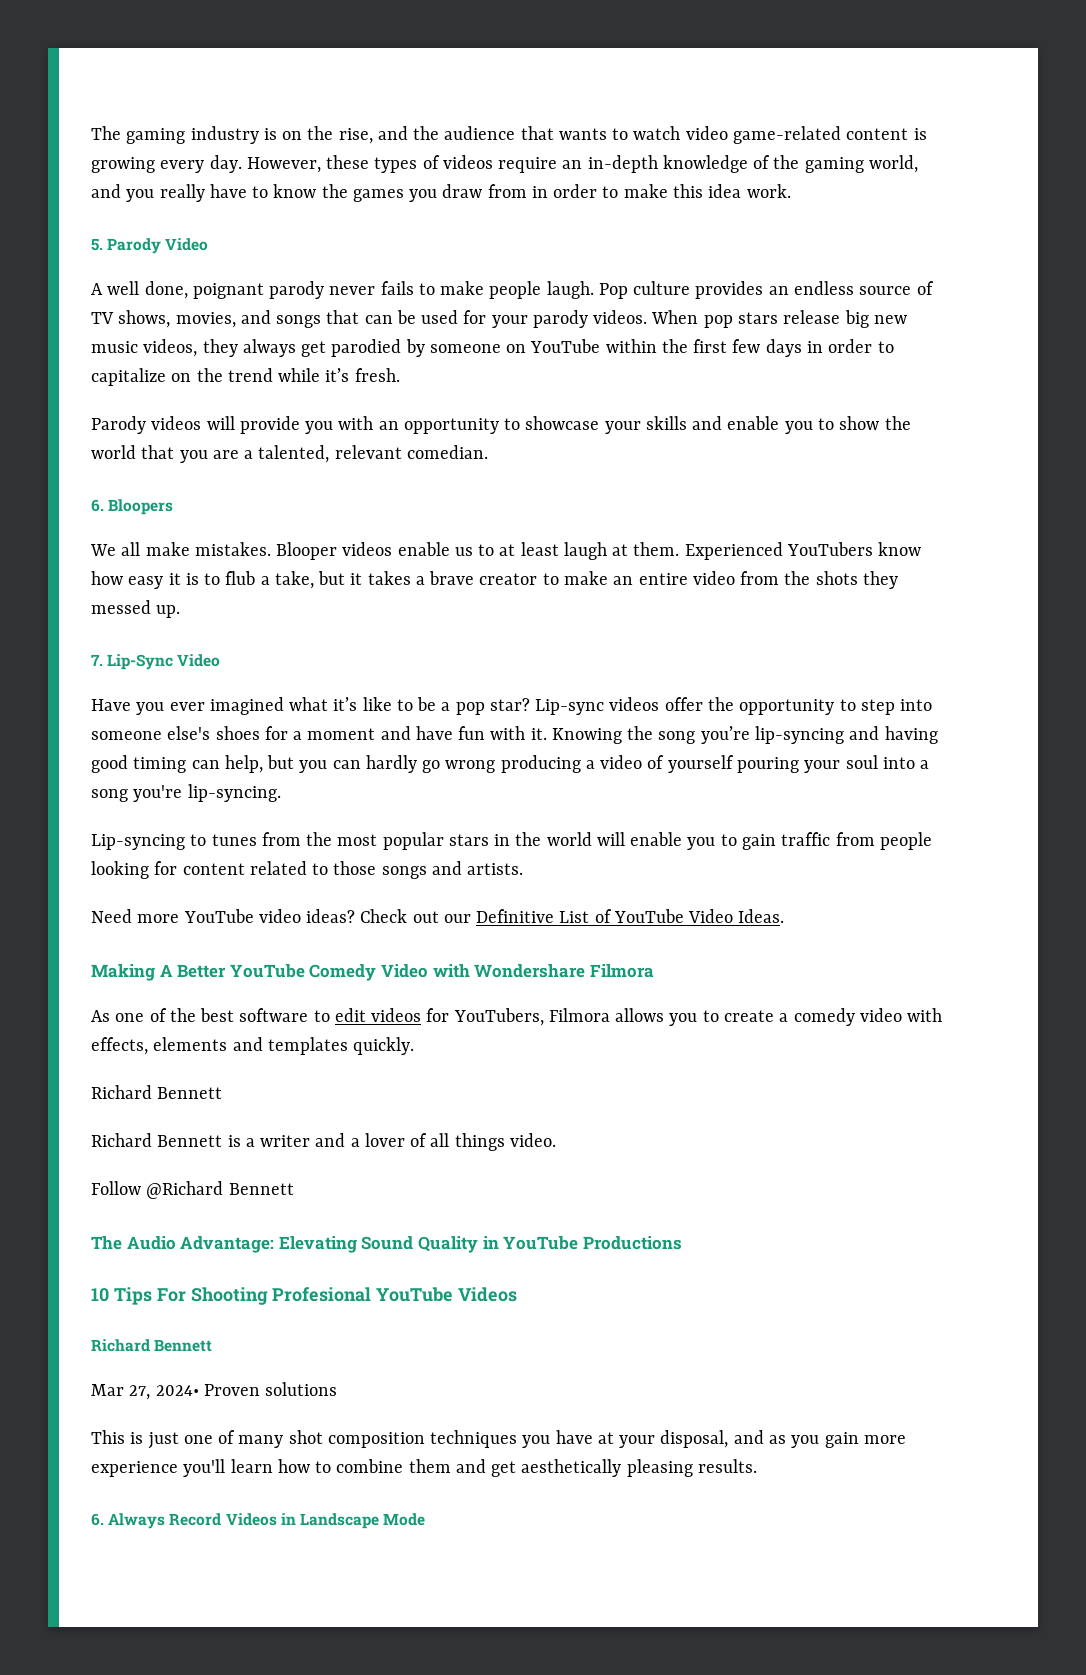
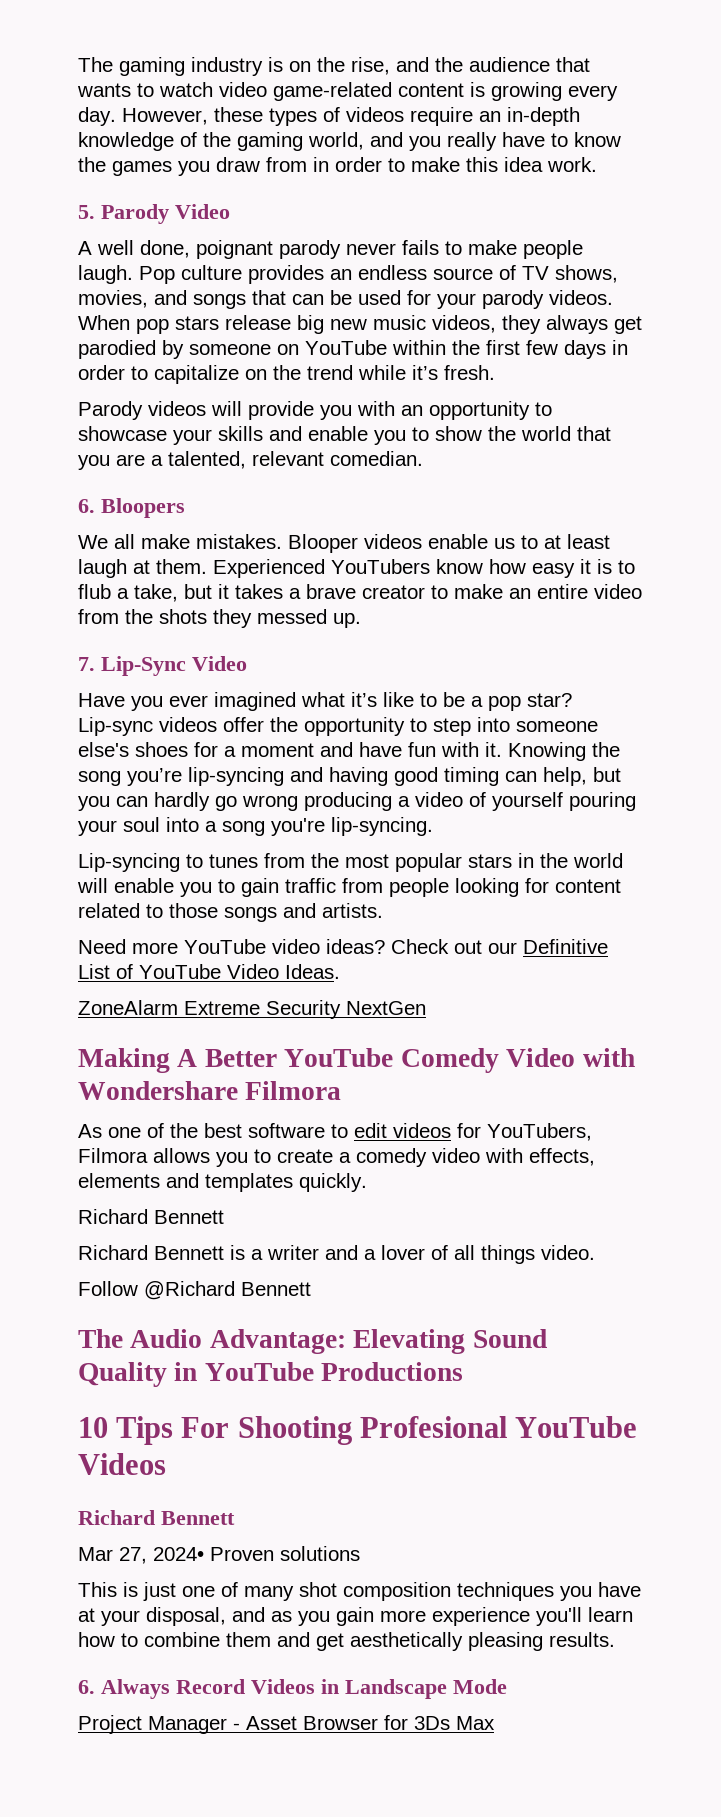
(785, 916) none -> [78,1000,426,1019] // ZoneAlarm Extreme Security NextGen
(426, 1519) none -> [78,1715,495,1734] // Project Manager - Asset Browser for 3Ds Max

